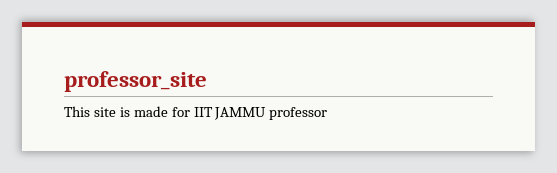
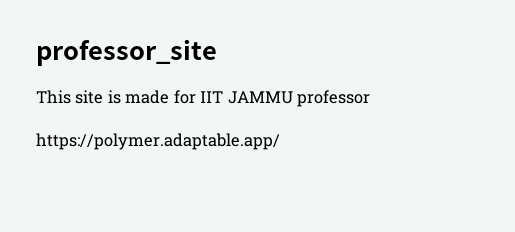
(328, 113) none -> [36,133,280,150] // https://polymer.adaptable.app/

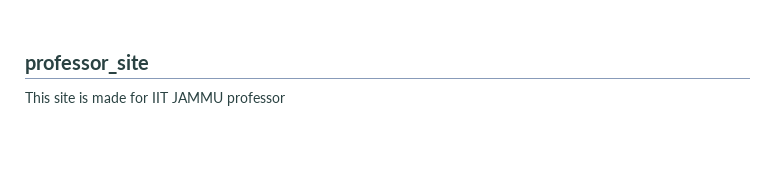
[36,133,280,150] // https://polymer.adaptable.app/ -> (285, 99) none

